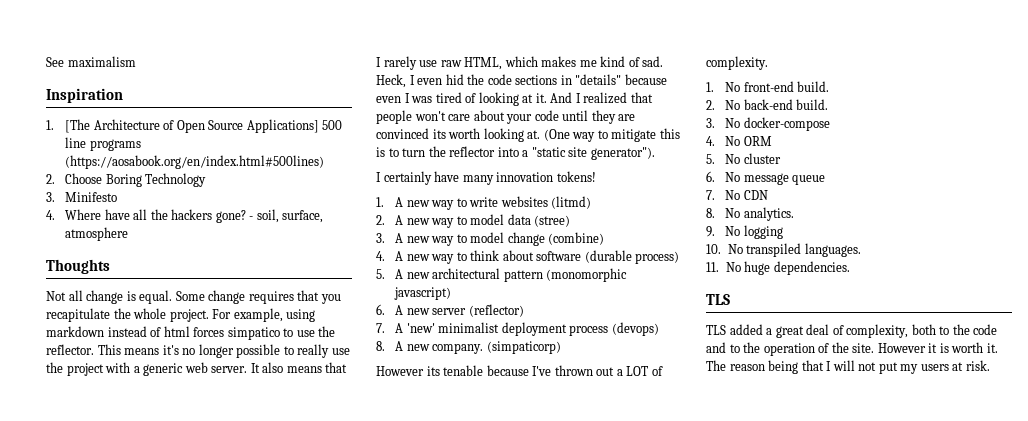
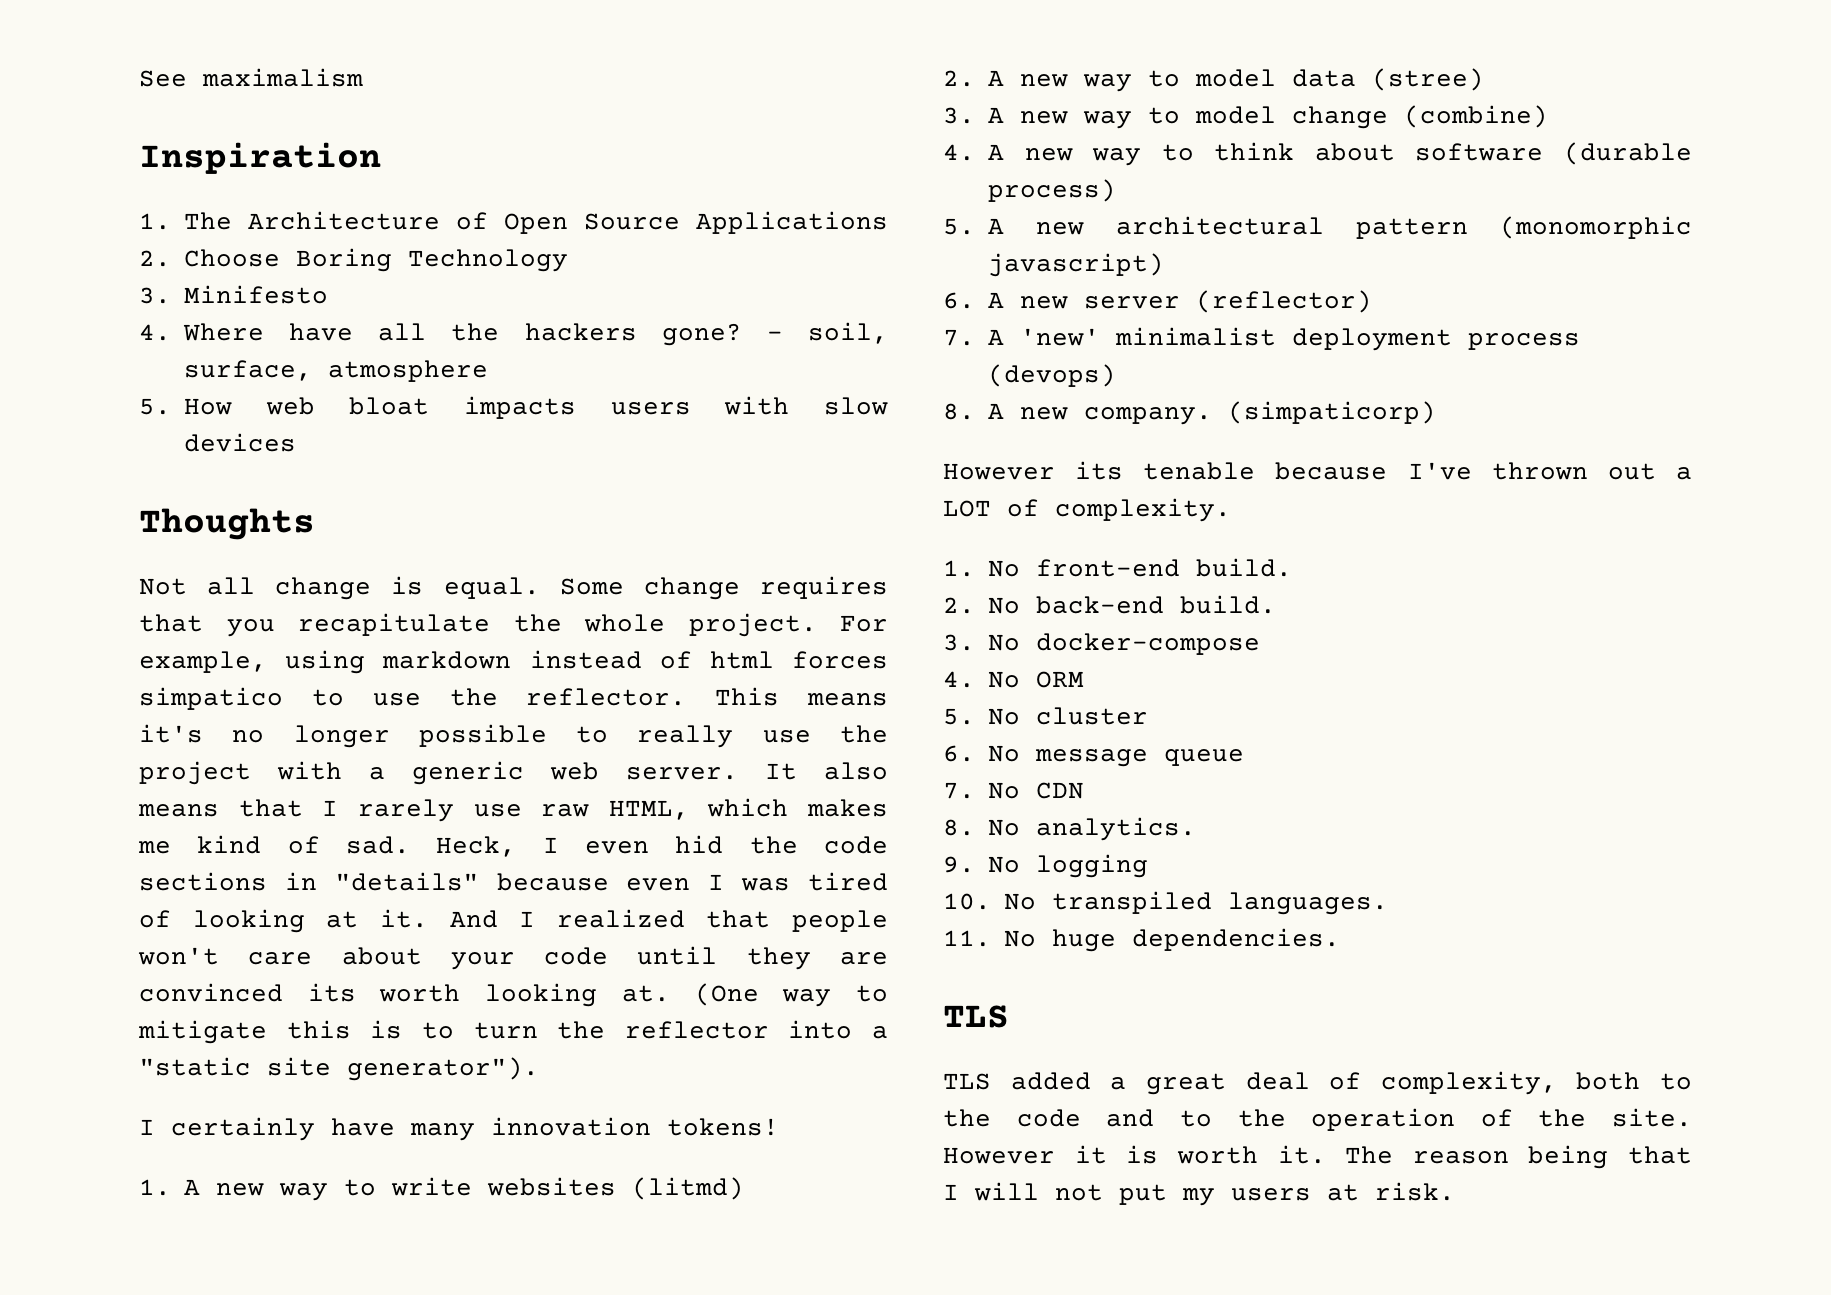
[65,119,91,133] [The -> [184,212,232,230] The
[246,119,343,133] [65,137,141,151] [65,155,325,169] Applications] 500 line programs (https://aosabook.org/en/index.html#500lines) -> [696,211,888,234] Applications
(129, 234) none -> [139,396,888,419] [184,433,296,452] // 5. How web bloat impacts users with slow devices

